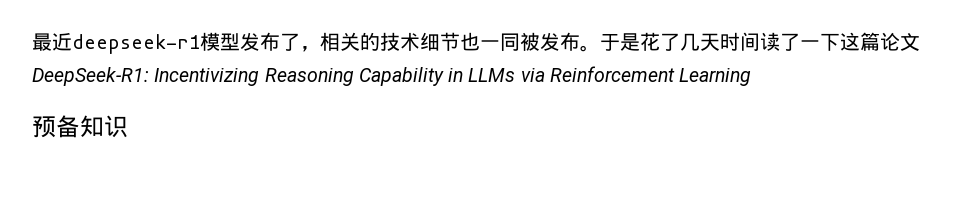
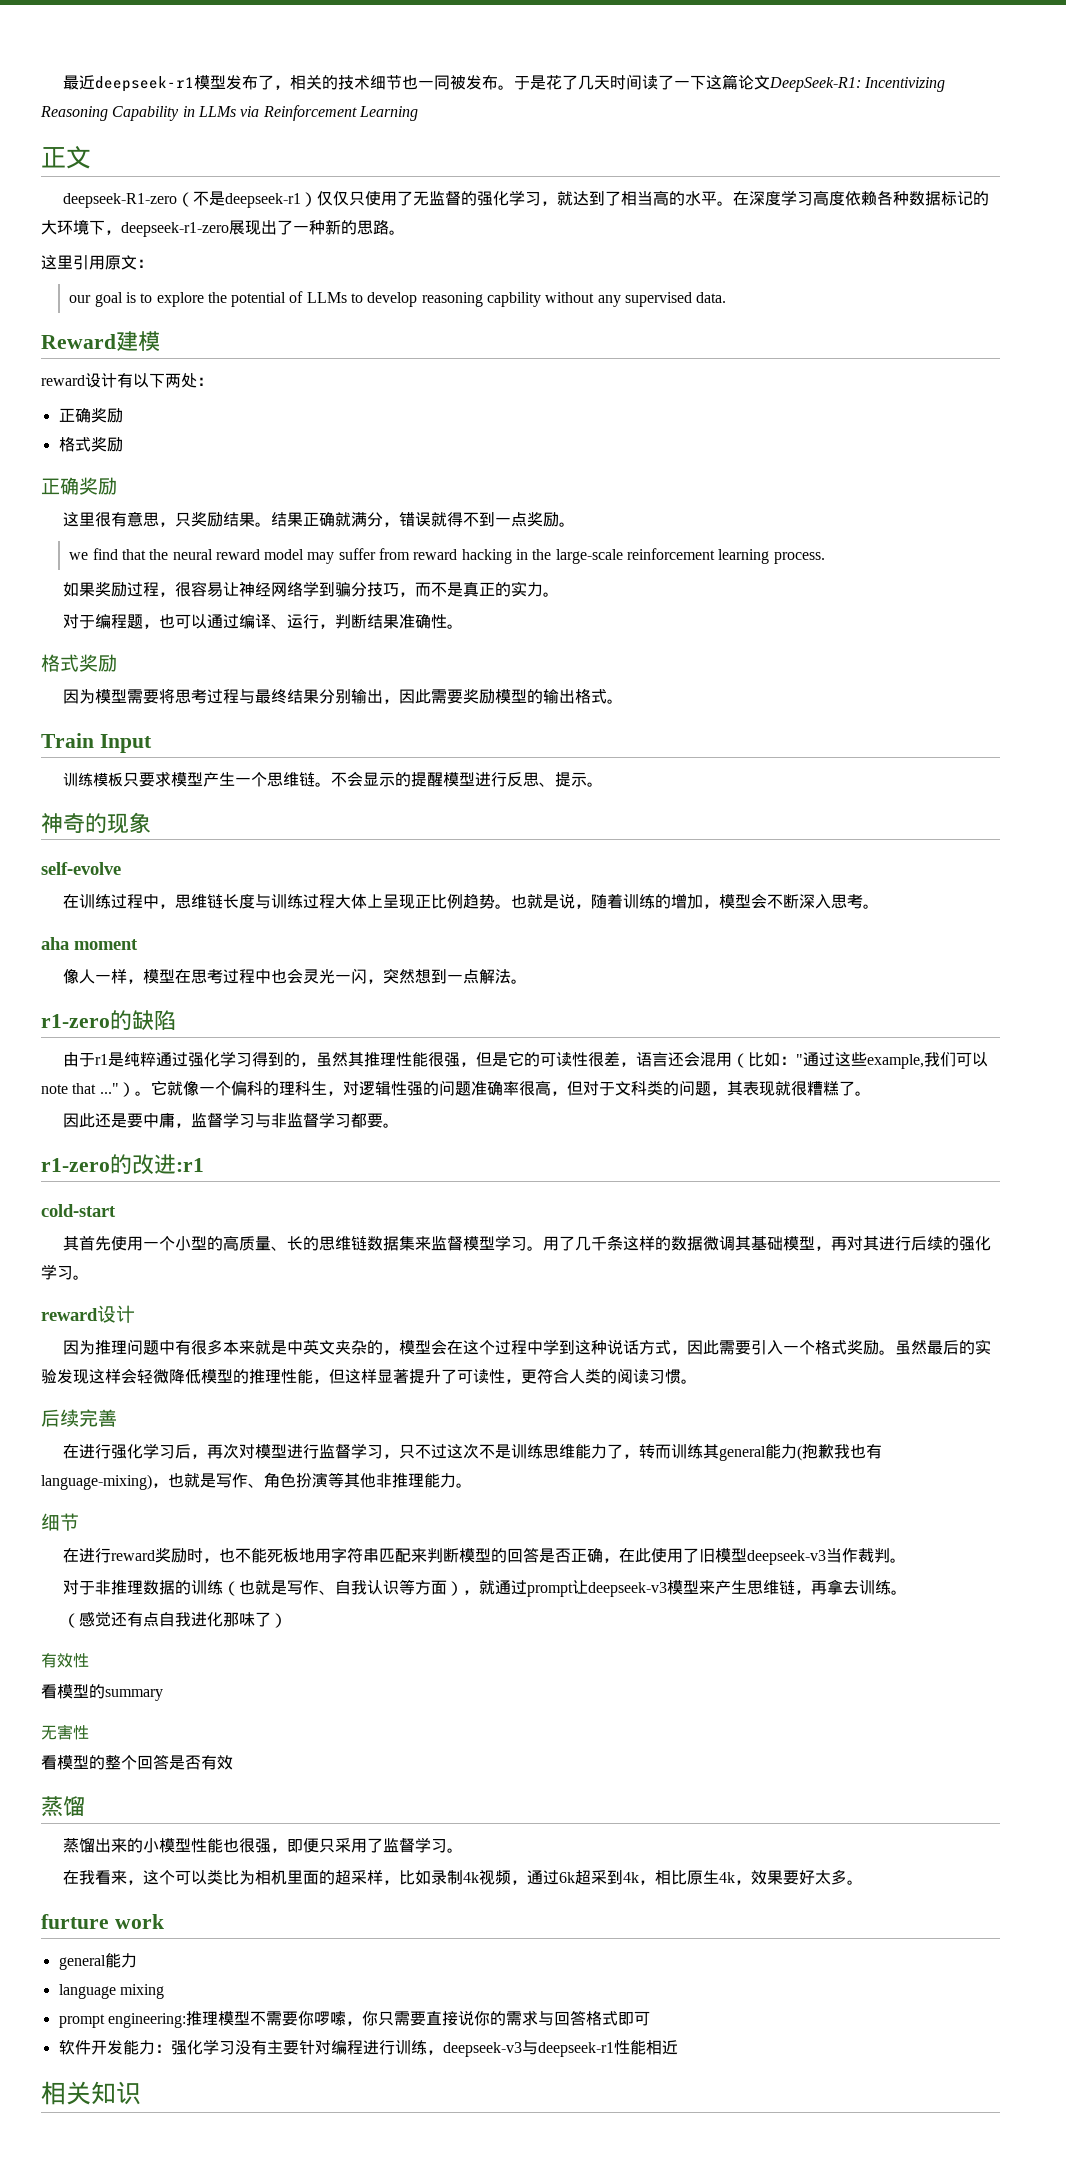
[32,115,80,138] 预备 -> [41,145,91,169] [62,190,989,208] [41,219,405,237] [41,255,153,270] [69,291,727,307] [41,331,160,351] [41,373,213,388] [58,408,123,423] [58,437,123,452] [41,477,117,495] [62,511,575,527] [69,548,825,564] [62,581,559,597] [62,614,463,629] [41,654,117,672] [62,688,623,704] [41,733,152,753] [62,771,603,787] [41,812,151,834] [41,862,121,875] [62,893,879,909] [41,937,138,950] [62,968,527,984] [41,1010,176,1030] [62,1051,988,1069] [41,1080,871,1097] [62,1112,399,1128] [41,1154,204,1175] [41,1204,116,1217] [62,1235,991,1251] [41,1264,89,1280] [41,1305,135,1323] [62,1339,991,1355] [41,1368,697,1384] [41,1409,117,1427] [62,1443,882,1461] [41,1472,472,1490] [41,1513,79,1531] [62,1547,906,1565] [62,1579,907,1597] [62,1611,287,1628] [41,1653,89,1668] [41,1684,163,1701] [41,1724,89,1740] [41,1754,233,1770] [41,1796,85,1817] [62,1837,463,1853] [62,1869,863,1885] [41,1914,164,1929] [58,1953,137,1970] [58,1984,164,1999] [58,2010,650,2028] [58,2039,678,2057] [41,2081,91,2105] 正文 // deepseek-R1-zero（不是deepseek-r1）仅仅只使用了无监督的强化学习，就达到了相当高的水平。在深度学习高度依赖各种数据标记的大环境下，deepseek-r1-zero展现出了一种新的思路。 // 这里引用原文： // our goal is to explore the potential of LLMs to develop reasoning capbility without any supervised data. // Reward建模 // reward设计有以下两处： // 正确奖励 // 格式奖励 // 正确奖励 // 这里很有意思，只奖励结果。结果正确就满分，错误就得不到一点奖励。 // we find that the neural reward model may suffer from reward hacking in the large-scale reinforcement learning process. // 如果奖励过程，很容易让神经网络学到骗分技巧，而不是真正的实力。 // 对于编程题，也可以通过编译、运行，判断结果准确性。 // 格式奖励 // 因为模型需要将思考过程与最终结果分别输出，因此需要奖励模型的输出格式。 // Train Input // 训练模板只要求模型产生一个思维链。不会显示的提醒模型进行反思、提示。 // 神奇的现象 // self-evolve // 在训练过程中，思维链长度与训练过程大体上呈现正比例趋势。也就是说，随着训练的增加，模型会不断深入思考。 // aha moment // 像人一样，模型在思考过程中也会灵光一闪，突然想到一点解法。 // r1-zero的缺陷 // 由于r1是纯粹通过强化学习得到的，虽然其推理性能很强，但是它的可读性很差，语言还会混用（比如："通过这些example,我们可以note that ..."）。它就像一个偏科的理科生，对逻辑性强的问题准确率很高，但对于文科类的问题，其表现就很糟糕了。 // 因此还是要中庸，监督学习与非监督学习都要。 // r1-zero的改进:r1 // cold-start // 其首先使用一个小型的高质量、长的思维链数据集来监督模型学习。用了几千条这样的数据微调其基础模型，再对其进行后续的强化学习。 // reward设计 // 因为推理问题中有很多本来就是中英文夹杂的，模型会在这个过程中学到这种说话方式，因此需要引入一个格式奖励。虽然最后的实验发现这样会轻微降低模型的推理性能，但这样显著提升了可读性，更符合人类的阅读习惯。 // 后续完善 // 在进行强化学习后，再次对模型进行监督学习，只不过这次不是训练思维能力了，转而训练其general能力(抱歉我也有language-mixing)，也就是写作、角色扮演等其他非推理能力。 // 细节 // 在进行reward奖励时，也不能死板地用字符串匹配来判断模型的回答是否正确，在此使用了旧模型deepseek-v3当作裁判。 // 对于非推理数据的训练（也就是写作、自我认识等方面），就通过prompt让deepseek-v3模型来产生思维链，再拿去训练。 // （感觉还有点自我进化那味了） // 有效性 // 看模型的summary // 无害性 // 看模型的整个回答是否有效 // 蒸馏 // 蒸馏出来的小模型性能也很强，即便只采用了监督学习。 // 在我看来，这个可以类比为相机里面的超采样，比如录制4k视频，通过6k超采到4k，相比原生4k，效果要好太多。 // furture work // general能力 // language mixing // prompt engineering:推理模型不需要你啰嗦，你只需要直接说你的需求与回答格式即可 // 软件开发能力：强化学习没有主要针对编程进行训练，deepseek-v3与deepseek-r1性能相近 // 相关

